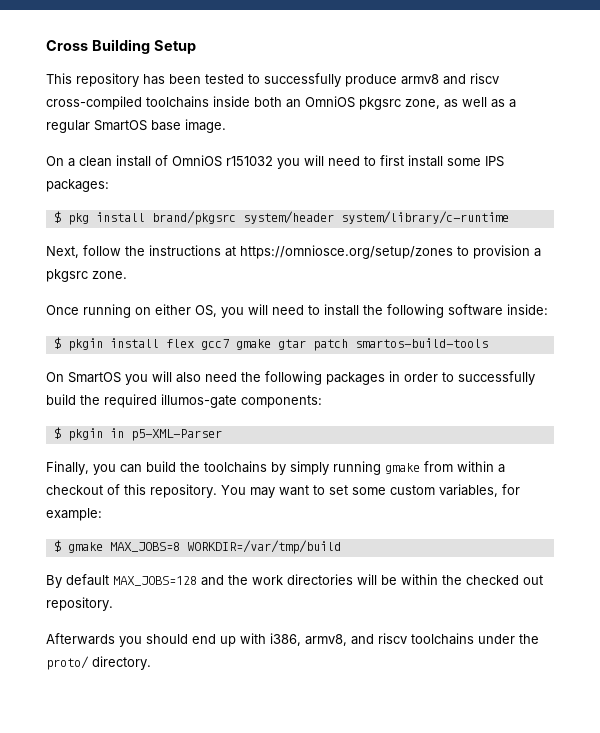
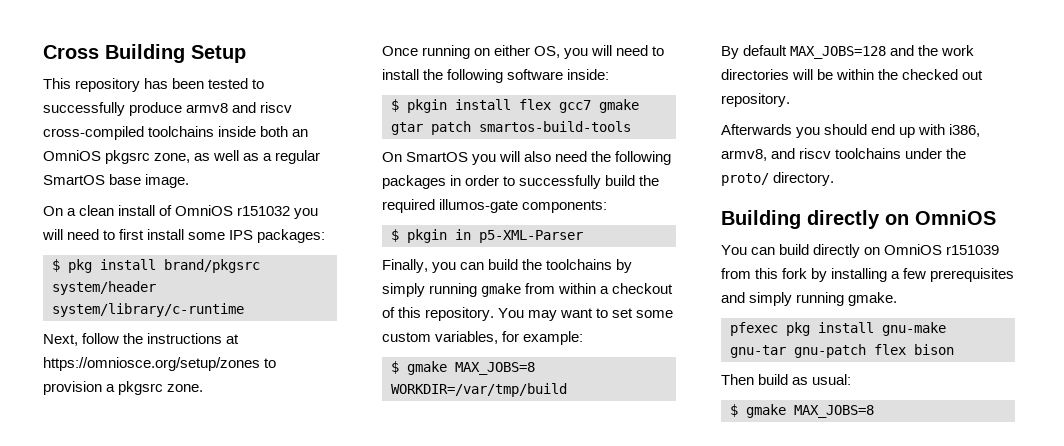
(151, 663) none -> [721,210,996,229] [721,244,1000,258] [721,268,1015,282] [721,292,898,306] [730,322,946,336] [730,344,954,358] [721,374,852,385] [730,404,874,418] // Building directly on OmniOS // You can build directly on OmniOS r151039 from this fork by installing a few prerequisites and simply running gmake. // pfexec pkg install gnu-make gnu-tar gnu-patch flex bison // Then build as usual: // $ gmake MAX_JOBS=8

